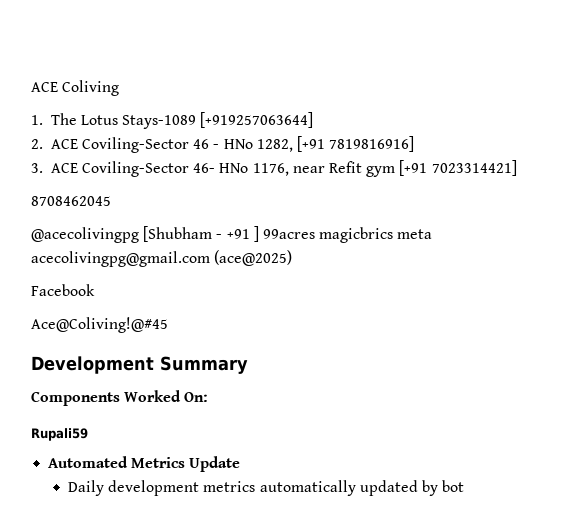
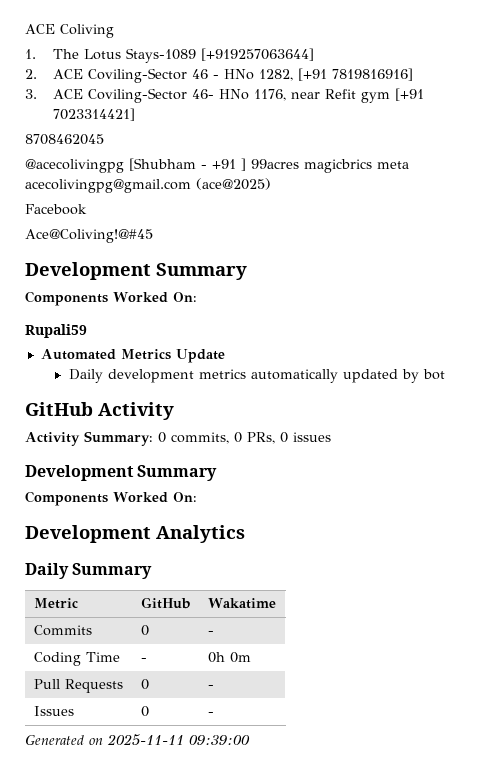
(465, 486) none -> [25,402,174,420] [25,431,331,446] [25,465,218,481] [25,491,197,506] [25,525,245,543] [25,563,153,579] [33,598,78,609] [140,597,190,609] [207,598,276,609] [33,625,92,636] [140,625,149,636] [207,631,214,635] [33,652,120,666] [140,658,147,662] [207,652,251,663] [33,679,123,693] [140,679,149,690] [207,685,214,689] [33,706,74,716] [140,706,149,717] [207,712,214,716] [25,734,250,746] // GitHub Activity // Activity Summary: 0 commits, 0 PRs, 0 issues // Development Summary // Components Worked On: // Development Analytics // Daily Summary // Metric | GitHub | Wakatime // Commits | 0 | - // Coding Time | - | 0h 0m // Pull Requests | 0 | - // Issues | 0 | - // Generated on 2025-11-11 09:39:00

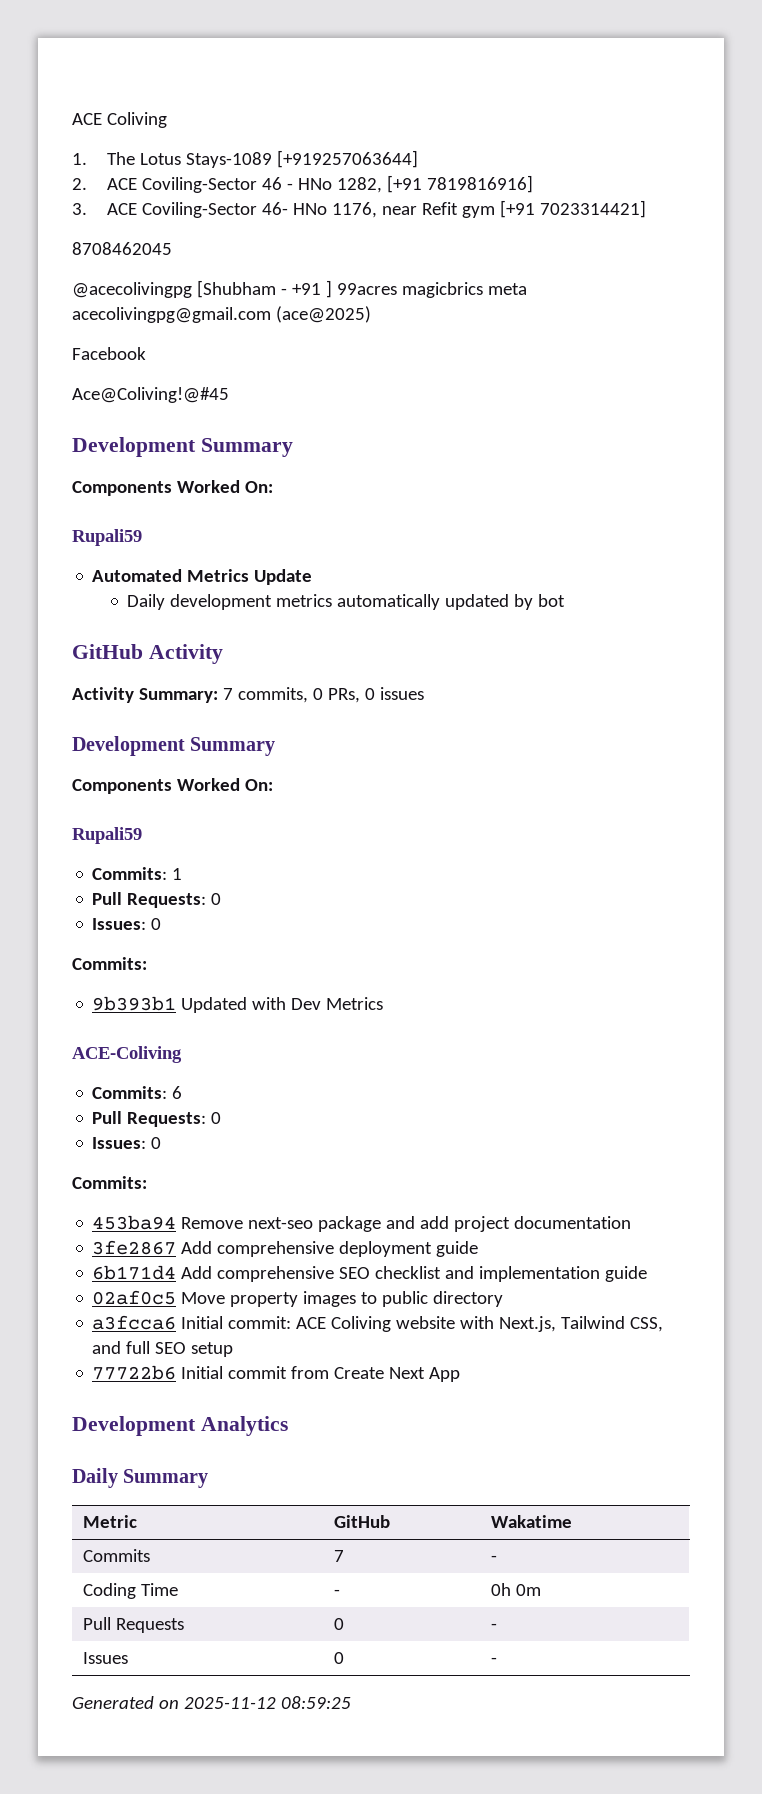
[158,432,166,443] 0 -> [222,688,233,700] 7
(197, 497) none -> [72,827,142,844] [92,867,183,880] [92,892,222,908] [92,918,162,930] [72,957,147,970] [92,996,384,1013] [72,1046,182,1063] [92,1086,183,1099] [92,1111,222,1127] [92,1137,162,1149] [72,1176,147,1189] [92,1215,632,1232] [92,1240,479,1257] [92,1265,648,1282] [92,1290,504,1307] [92,1315,664,1332] [92,1341,234,1357] [92,1365,461,1382] // Rupali59 // Commits: 1 // Pull Requests: 0 // Issues: 0 // Commits: // 9b393b1 Updated with Dev Metrics // ACE-Coliving // Commits: 6 // Pull Requests: 0 // Issues: 0 // Commits: // 453ba94 Remove next-seo package and add project documentation // 3fe2867 Add comprehensive deployment guide // 6b171d4 Add comprehensive SEO checklist and implementation guide // 02af0c5 Move property images to public directory // a3fcca6 Initial commit: ACE Coliving website with Next.js, Tailwind CSS, and full SEO setup // 77722b6 Initial commit from Create Next App
[140,625,149,636] 0 -> [333,1550,344,1562] 7
[107,734,250,746] 2025-11-11 09:39:00 -> [183,1696,351,1709] 2025-11-12 08:59:25

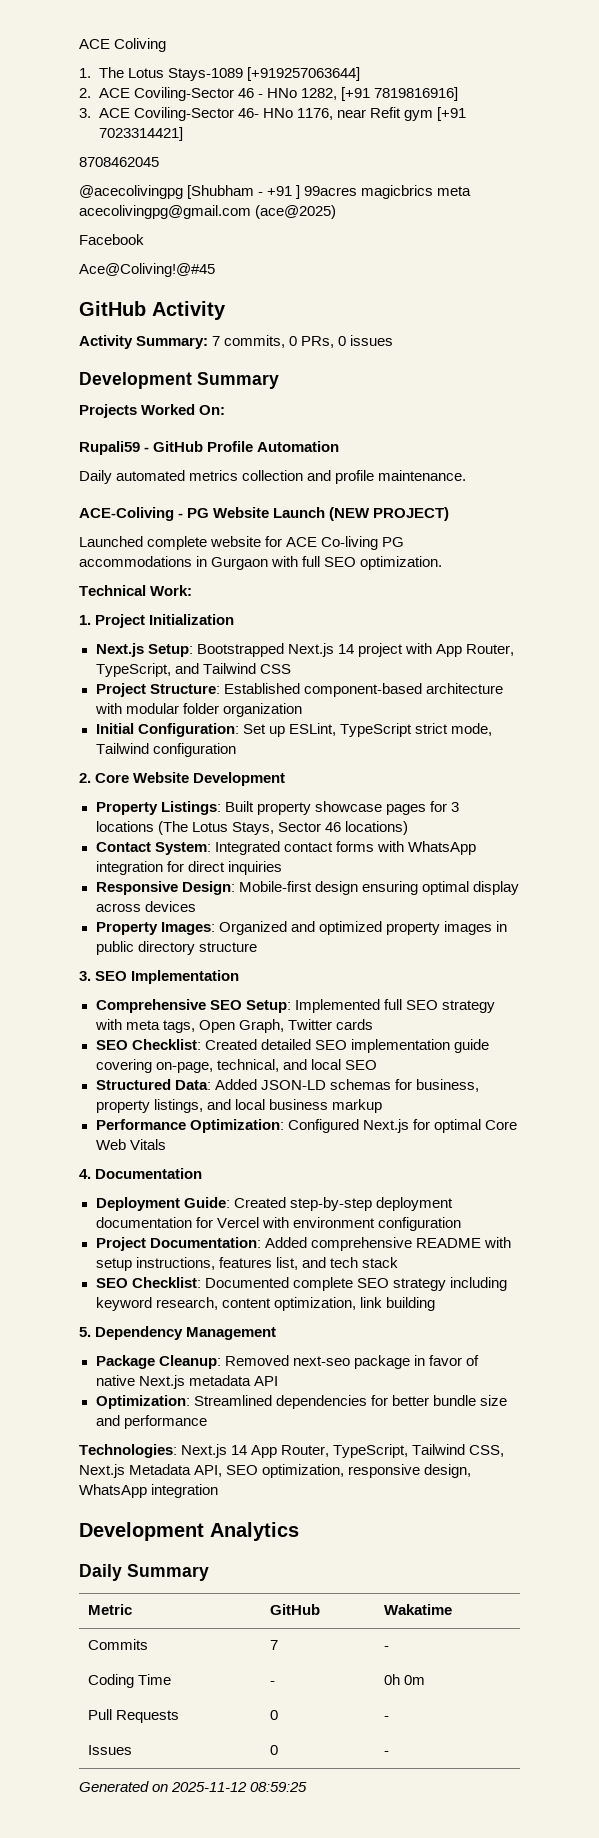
[72,437,293,457] [72,480,273,496] [72,529,142,546] [92,569,313,585] [127,594,566,610] // Development Summary // Components Worked On: // Rupali59 // Automated Metrics Update // Daily development metrics automatically updated by bot -> (215, 270) none
[72,778,273,794] [72,827,142,844] [92,867,183,880] [92,892,222,908] [92,918,162,930] [72,957,147,970] [92,996,384,1013] [72,1046,182,1063] [92,1086,183,1099] [92,1111,222,1127] [92,1137,162,1149] [72,1176,147,1189] [92,1215,632,1232] [92,1240,479,1257] [92,1265,648,1282] [92,1290,504,1307] [92,1315,664,1332] [92,1341,234,1357] [92,1365,461,1382] Components Worked On: // Rupali59 // Commits: 1 // Pull Requests: 0 // Issues: 0 // Commits: // 9b393b1 Updated with Dev Metrics // ACE-Coliving // Commits: 6 // Pull Requests: 0 // Issues: 0 // Commits: // 453ba94 Remove next-seo package and add project documentation // 3fe2867 Add comprehensive deployment guide // 6b171d4 Add comprehensive SEO checklist and implementation guide // 02af0c5 Move property images to public directory // a3fcca6 Initial commit: ACE Coliving website with Next.js, Tailwind CSS, and full SEO setup // 77722b6 Initial commit from Create Next App -> [79,404,226,418] [79,441,340,455] [79,470,467,484] [79,507,450,521] [79,536,405,550] [79,556,443,570] [79,585,193,596] [79,614,235,628] [95,643,514,657] [95,663,291,677] [95,683,503,697] [94,703,302,717] [95,723,492,737] [95,743,236,757] [79,772,286,786] [95,801,459,815] [95,821,408,835] [95,841,476,855] [95,861,282,875] [95,881,519,895] [95,901,196,912] [95,921,507,935] [95,941,257,955] [79,970,240,984] [95,999,495,1013] [94,1019,373,1033] [95,1039,489,1053] [95,1059,377,1073] [95,1079,479,1092] [95,1099,382,1113] [95,1119,517,1133] [95,1139,166,1150] [79,1168,203,1179] [95,1197,453,1211] [95,1217,461,1231] [95,1237,511,1251] [95,1257,398,1271] [95,1277,507,1291] [95,1297,435,1311] [79,1326,277,1340] [95,1355,479,1369] [95,1375,278,1389] [95,1395,507,1409] [95,1415,207,1429] [79,1444,505,1458] [79,1464,472,1478] [79,1484,219,1498] Projects Worked On: // Rupali59 - GitHub Profile Automation // Daily automated metrics collection and profile maintenance. // ACE-Coliving - PG Website Launch (NEW PROJECT) // Launched complete website for ACE Co-living PG accommodations in Gurgaon with full SEO optimization. // Technical Work: // 1. Project Initialization // Next.js Setup: Bootstrapped Next.js 14 project with App Router, TypeScript, and Tailwind CSS // Project Structure: Established component-based architecture with modular folder organization // Initial Configuration: Set up ESLint, TypeScript strict mode, Tailwind configuration // 2. Core Website Development // Property Listings: Built property showcase pages for 3 locations (The Lotus Stays, Sector 46 locations) // Contact System: Integrated contact forms with WhatsApp integration for direct inquiries // Responsive Design: Mobile-first design ensuring optimal display across devices // Property Images: Organized and optimized property images in public directory structure // 3. SEO Implementation // Comprehensive SEO Setup: Implemented full SEO strategy with meta tags, Open Graph, Twitter cards // SEO Checklist: Created detailed SEO implementation guide covering on-page, technical, and local SEO // Structured Data: Added JSON-LD schemas for business, property listings, and local business markup // Performance Optimization: Configured Next.js for optimal Core Web Vitals // 4. Documentation // Deployment Guide: Created step-by-step deployment documentation for Vercel with environment configuration // Project Documentation: Added comprehensive README with setup instructions, features list, and tech stack // SEO Checklist: Documented complete SEO strategy including keyword research, content optimization, link building // 5. Dependency Management // Package Cleanup: Removed next-seo package in favor of native Next.js metadata API // Optimization: Streamlined dependencies for better bundle size and performance // Technologies: Next.js 14 App Router, TypeScript, Tailwind CSS, Next.js Metadata API, SEO optimization, responsive design, WhatsApp integration

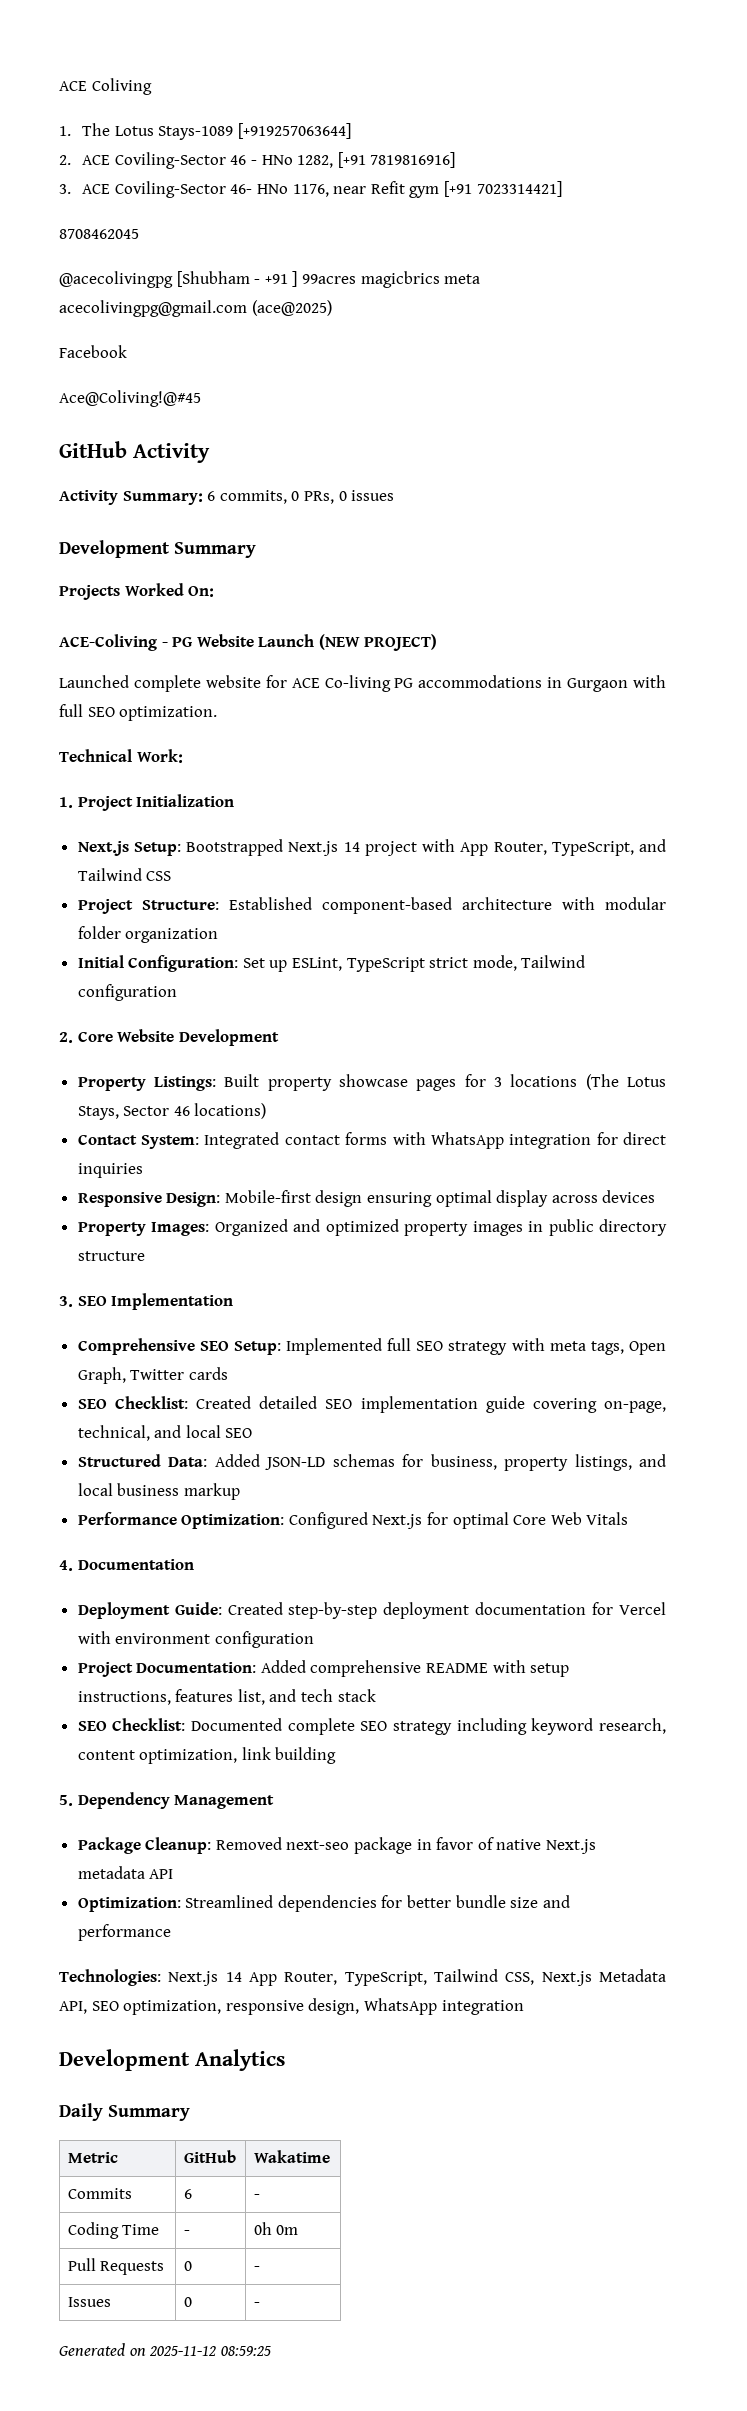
[212,336,221,346] 7 -> [207,491,216,501] 6
[79,441,340,455] [79,470,467,484] // Rupali59 - GitHub Profile Automation // Daily automated metrics collection and profile maintenance. -> (215, 591) none
[270,1640,279,1650] 7 -> [183,2189,192,2199] 6

